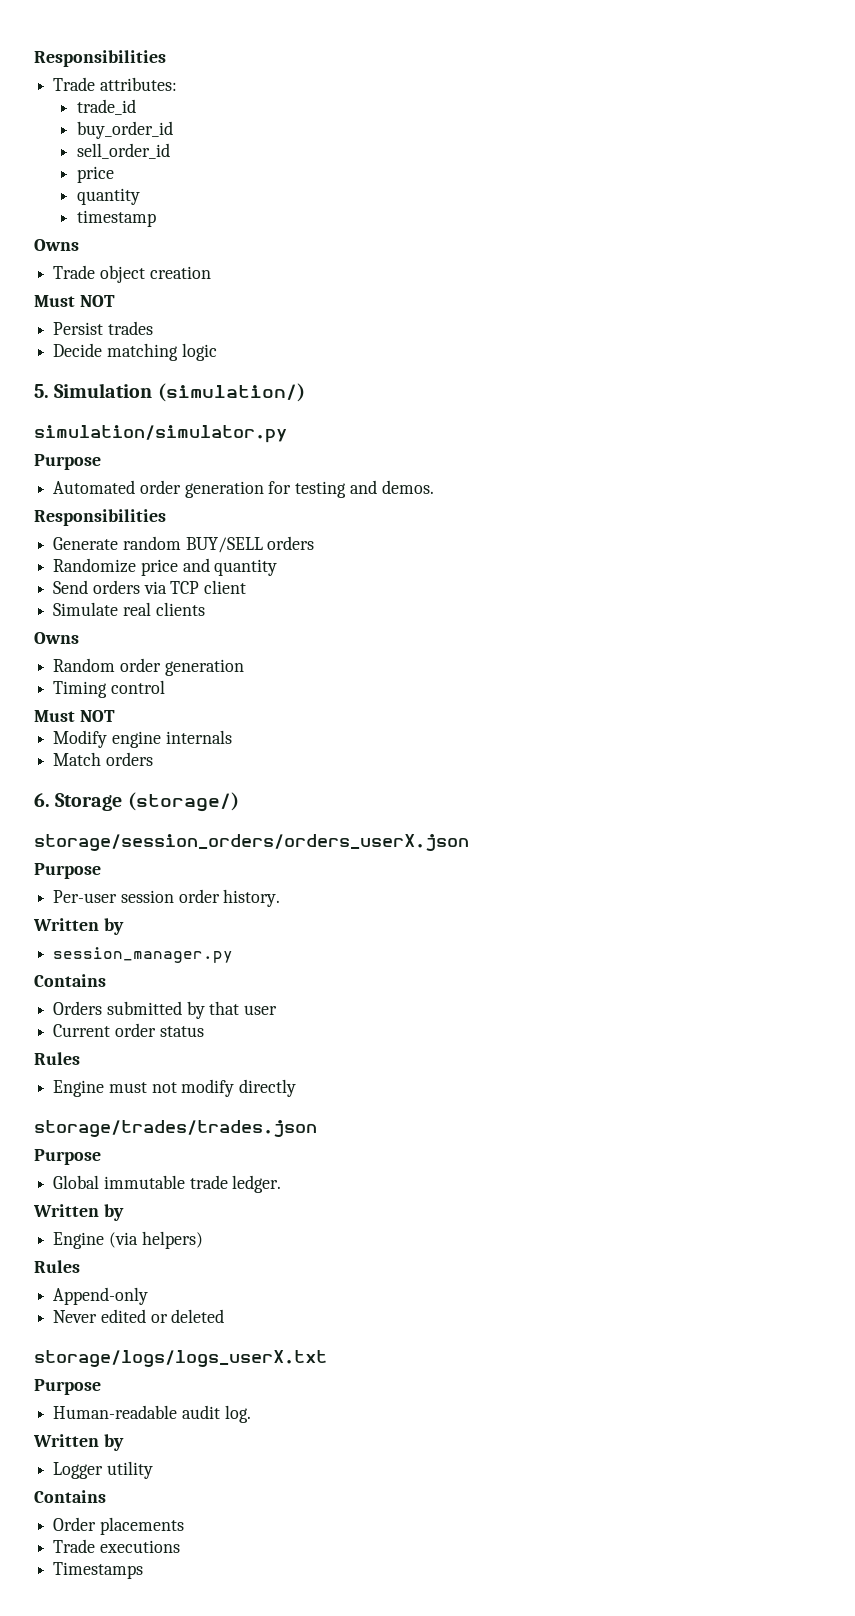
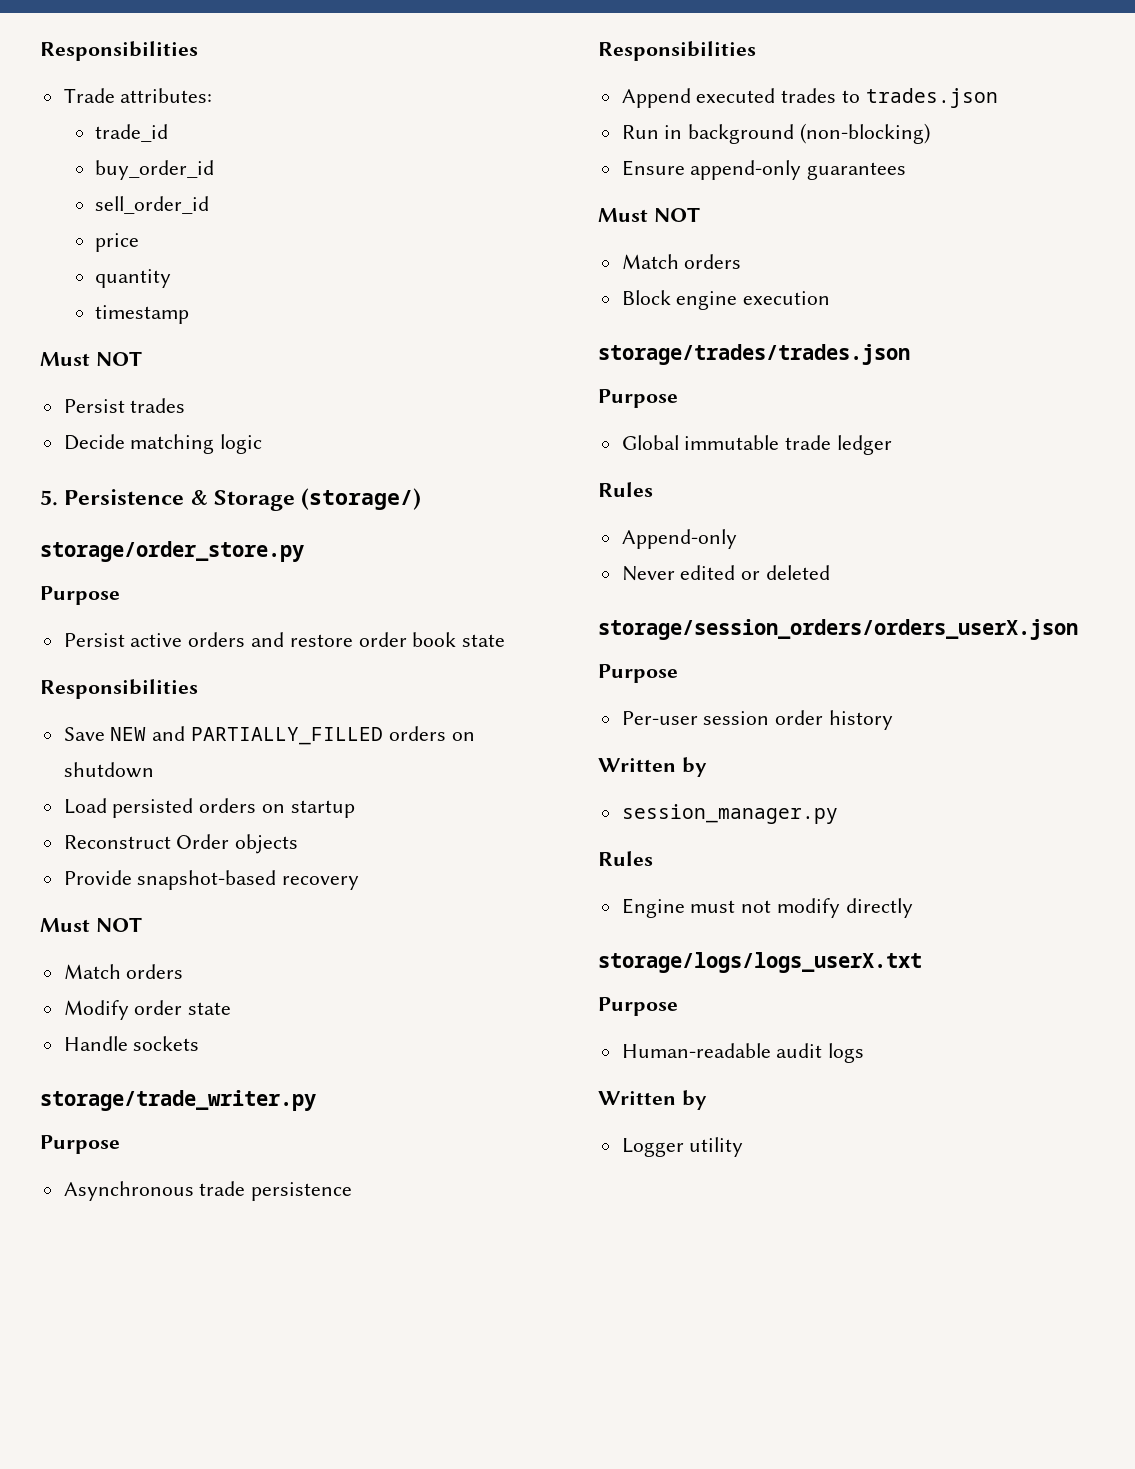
[34,239,79,251] [53,265,211,283] // Owns // Trade object creation -> (190, 314) none
[54,383,305,402] [34,425,287,443] [34,454,101,470] [53,480,434,498] [34,509,166,526] [53,536,315,553] [53,558,278,576] [53,580,247,594] [53,602,205,616] [34,632,79,644] [53,658,244,676] [53,680,165,698] [34,710,115,722] Simulation (simulation/) // simulation/simulator.py // Purpose // Automated order generation for testing and demos. // Responsibilities // Generate random BUY/SELL orders // Randomize price and quantity // Send orders via TCP client // Simulate real clients // Owns // Random order generation // Timing control // Must NOT -> [64,488,422,511] [40,541,304,562] [40,586,120,605] [63,632,506,647] [40,679,198,699] [63,726,475,745] [63,762,154,778] [63,798,355,818] [63,834,299,854] [63,870,360,890] [40,917,142,932] [63,964,184,979] Persistence & Storage (storage/) // storage/order_store.py // Purpose // Persist active orders and restore order book state // Responsibilities // Save NEW and PARTIALLY_FILLED orders on shutdown // Load persisted orders on startup // Reconstruct Order objects // Provide snapshot-based recovery // Must NOT // Match orders
[111,730,232,748] [53,752,153,766] [34,792,239,812] [34,834,469,851] [34,863,101,879] [53,889,281,907] [33,918,124,935] [53,947,234,963] [34,974,106,987] [53,1001,278,1019] [53,1023,204,1037] [34,1052,80,1065] [53,1079,297,1097] engine internals // Match orders // 6. Storage (storage/) // storage/session_orders/orders_userX.json // Purpose // Per-user session order history. // Written by // session_manager.py // Contains // Orders submitted by that user // Current order status // Rules // Engine must not modify directly -> [134,1000,232,1015] [63,1036,200,1051] [40,1090,316,1111] [40,1135,120,1154] [63,1181,353,1201] [598,41,756,61] [621,88,998,108] [621,123,931,144] [621,160,907,180] [598,207,700,222] [621,254,742,269] [621,290,831,310] order state // Handle sockets // storage/trade_writer.py // Purpose // Asynchronous trade persistence // Responsibilities // Append executed trades to trades.json // Run in background (non-blocking) // Ensure append-only guarantees // Must NOT // Match orders // Block engine execution
[232,1175,282,1193] [33,1204,124,1221] [53,1231,203,1249] ledger. // Written by // Engine (via helpers) -> [837,435,893,455] ledger
(225, 1316) none -> [598,619,1078,640] [598,664,678,683] [621,710,894,730] [598,757,707,777] [621,804,838,824] [598,851,653,866] [621,898,913,918] // storage/session_orders/orders_userX.json // Purpose // Per-user session order history // Written by // session_manager.py // Rules // Engine must not modify directly
[224,1405,251,1423] log. -> [828,1043,865,1063] logs
[34,1490,106,1503] [53,1517,184,1535] [53,1539,180,1553] [53,1562,144,1579] // Contains // Order placements // Trade executions // Timestamps -> (744, 1147) none

